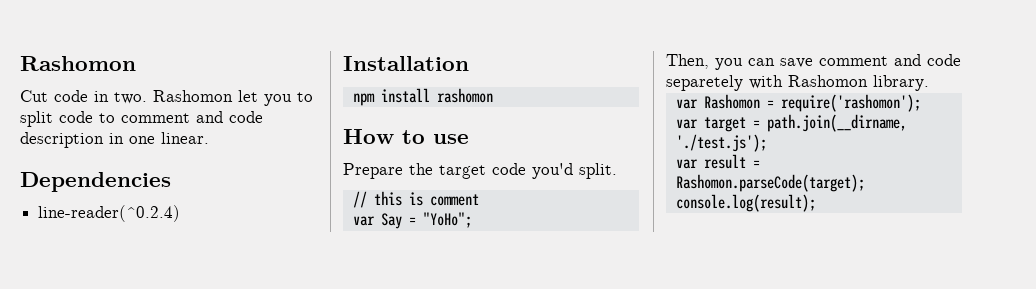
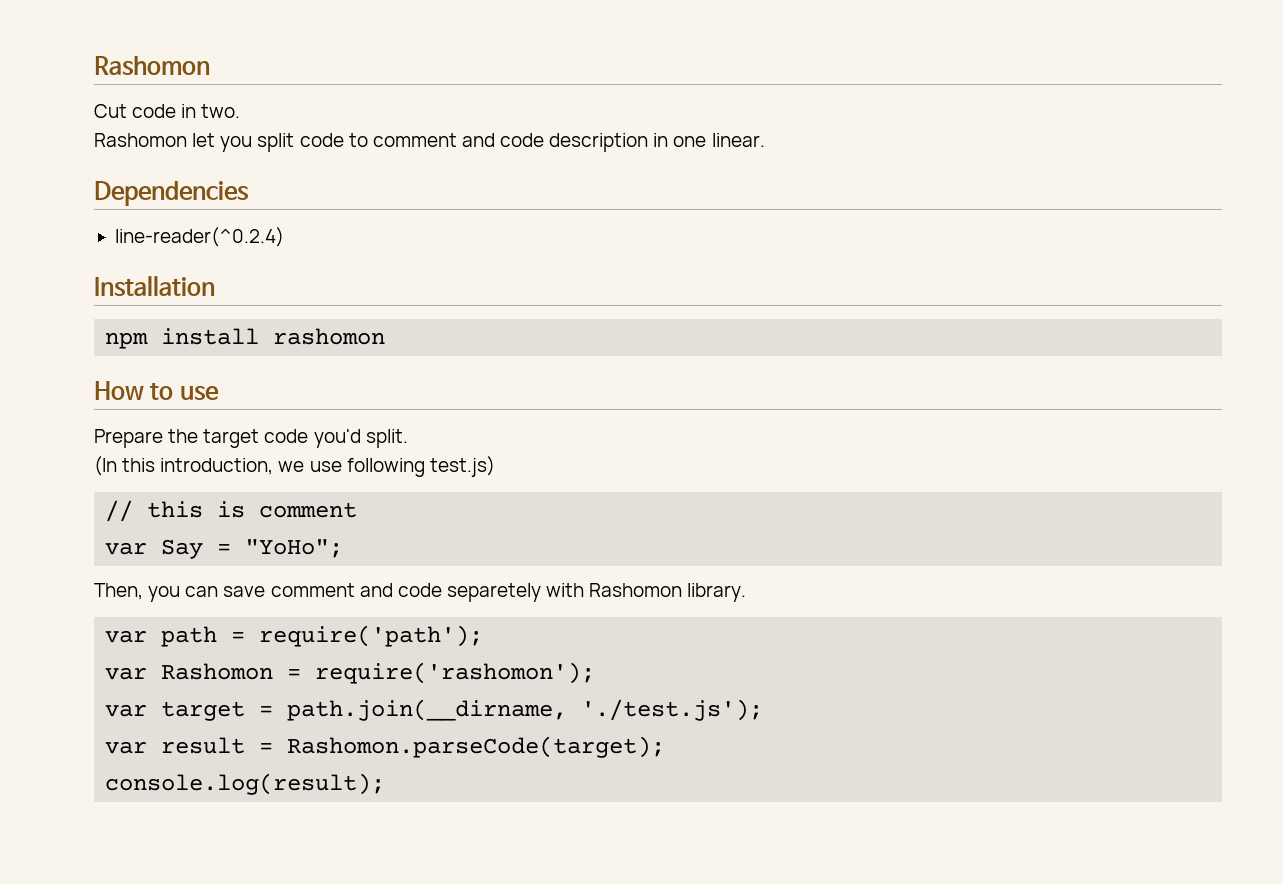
(147, 98) none -> (241, 111) //
[297,92,313,102] to -> (253, 144) none
(617, 171) none -> [94,456,495,477] // (In this introduction, we use following test.js)
(929, 83) none -> [105,625,484,647] // var path = require('path');

